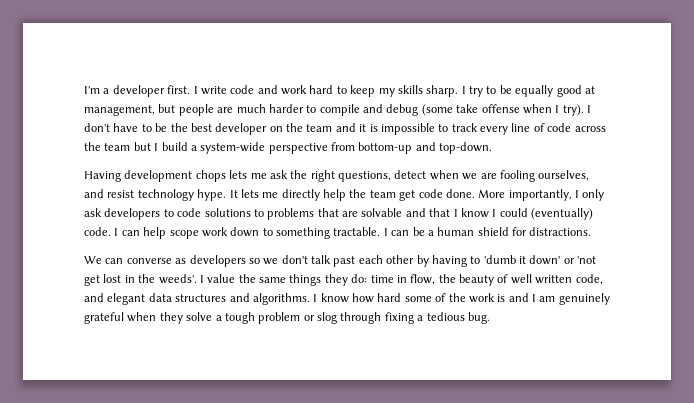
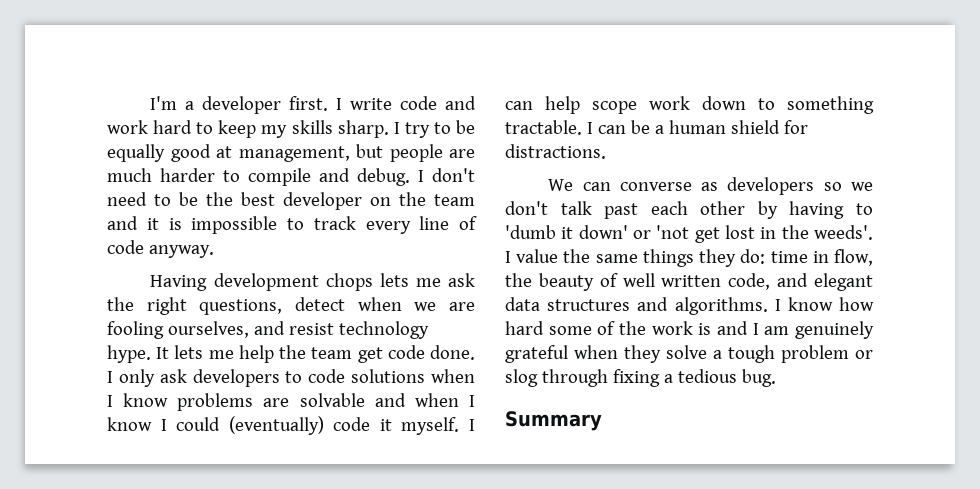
[386,104,584,116] debug (some take offense when I try). -> [357,168,410,186] debug.
[113,123,139,132] have -> [107,192,147,206] need
[574,126,606,132] [84,142,493,154] across the team but I build a system-wide perspective from bottom-up and top-down. -> [148,245,214,258] anyway.
[281,189,320,201] directly -> (234, 354) none
[478,189,572,201] More importantly, -> (475, 352) none
[253,208,339,220] to problems that -> [430,369,475,383] [107,393,254,411] when I know problems
[429,208,451,217] that -> [414,393,459,407] when
[84,227,111,236] code. -> [333,417,460,435] code it myself.
(490, 318) none -> [505,411,602,431] // Summary

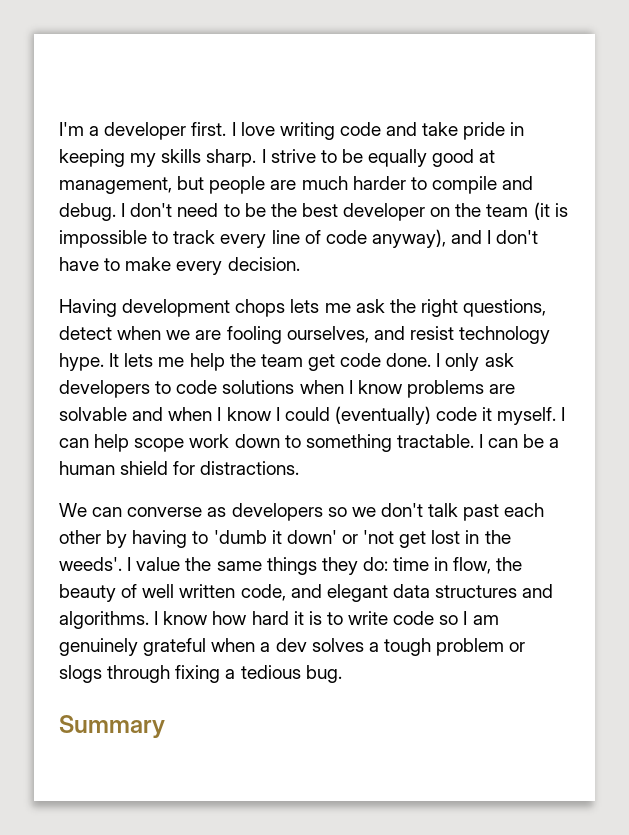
[350,96,476,110] [107,120,257,138] write code and work hard to keep -> [240,122,525,140] [59,149,125,167] love writing code and take pride in keeping
[404,122,430,138] try -> [270,149,316,163] strive
[107,216,159,230] and it -> [533,202,550,220] (it
[148,245,214,258] anyway. -> [371,229,539,248] [59,257,300,275] anyway), and I don't have to make every decision.
[548,321,748,335] some of the work is and -> [293,611,459,625] it is to write code so
[624,345,707,363] they solve -> [260,638,364,652] a dev solves
[505,369,538,387] slog -> [59,665,102,683] slogs

